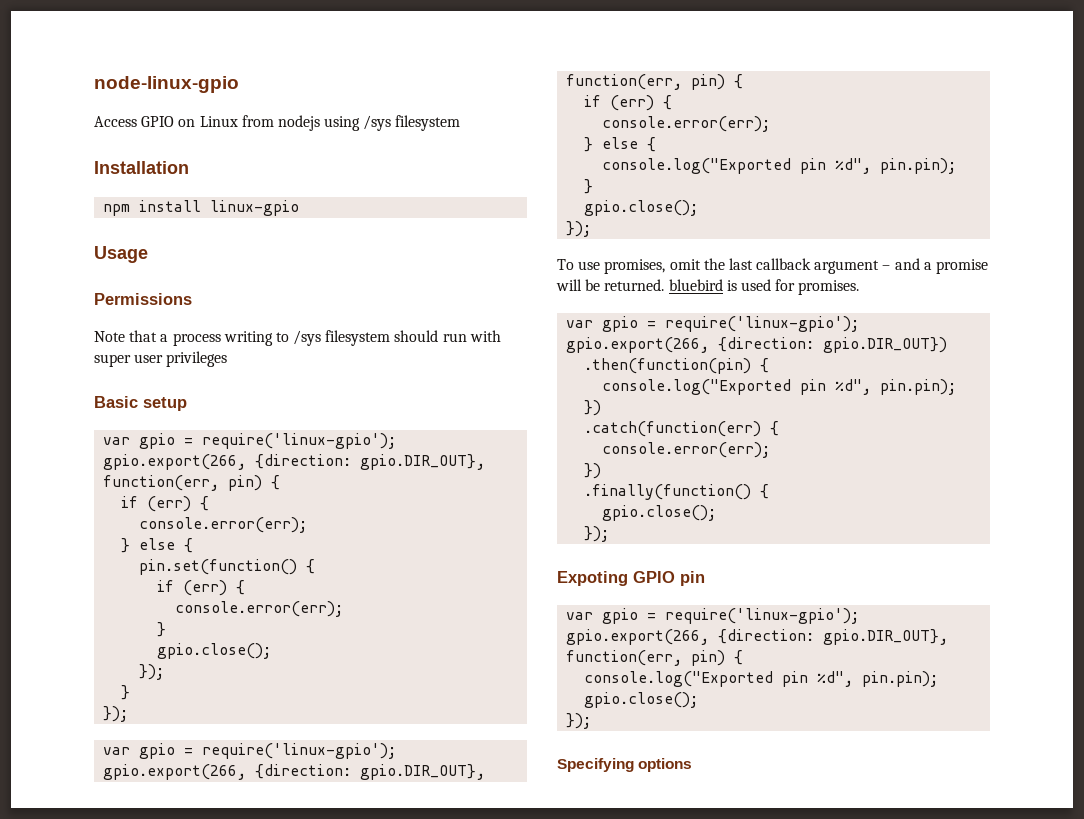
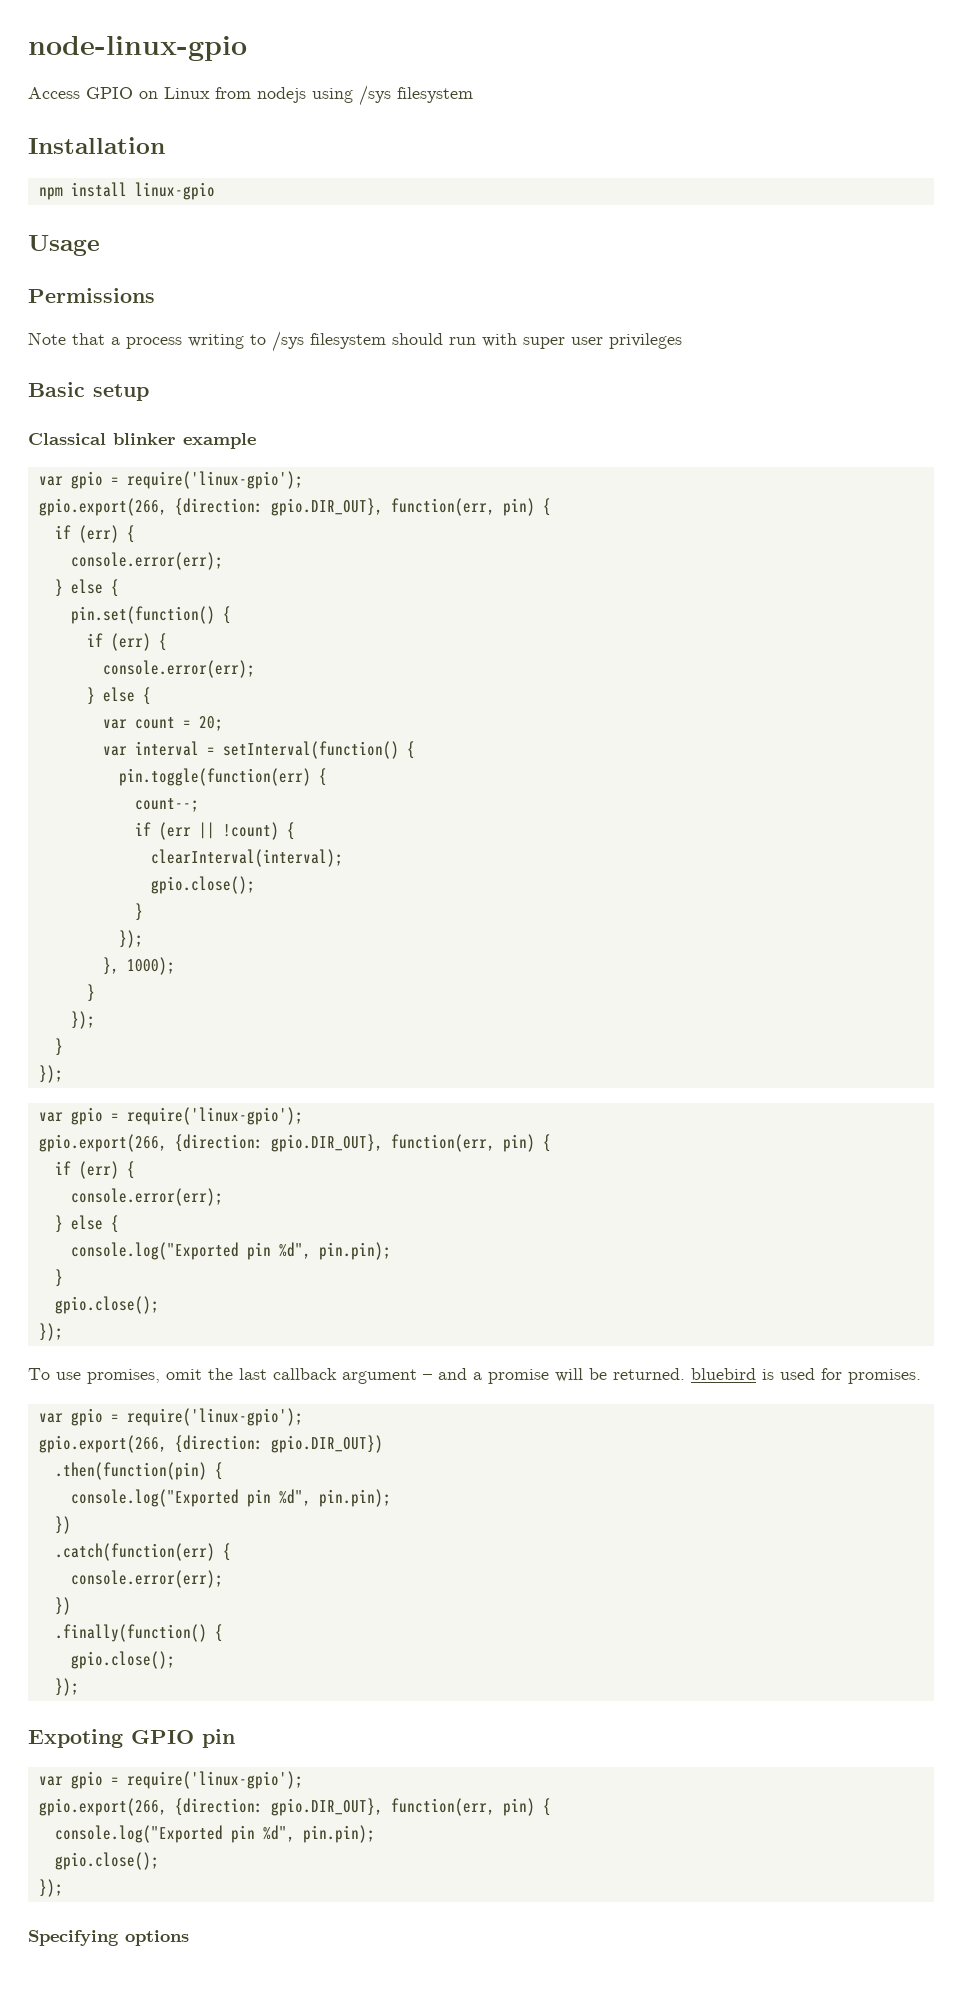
(187, 404) none -> [28,433,256,449] // Classical blinker example
[157,643,272,659] // gpio.close(); -> [102,687,151,705] [102,716,223,731] [102,741,415,759] [118,768,327,786] [134,798,199,812] [134,822,295,840] [150,849,343,867] [150,876,255,894] [134,903,143,921] [118,930,143,948] [102,957,175,975] [86,984,95,1002] else { // var count = 20; // var interval = setInterval(function() { // pin.toggle(function(err) { // count--; // if (err || !count) { // clearInterval(interval); // gpio.close(); // } // }); // }, 1000); // }

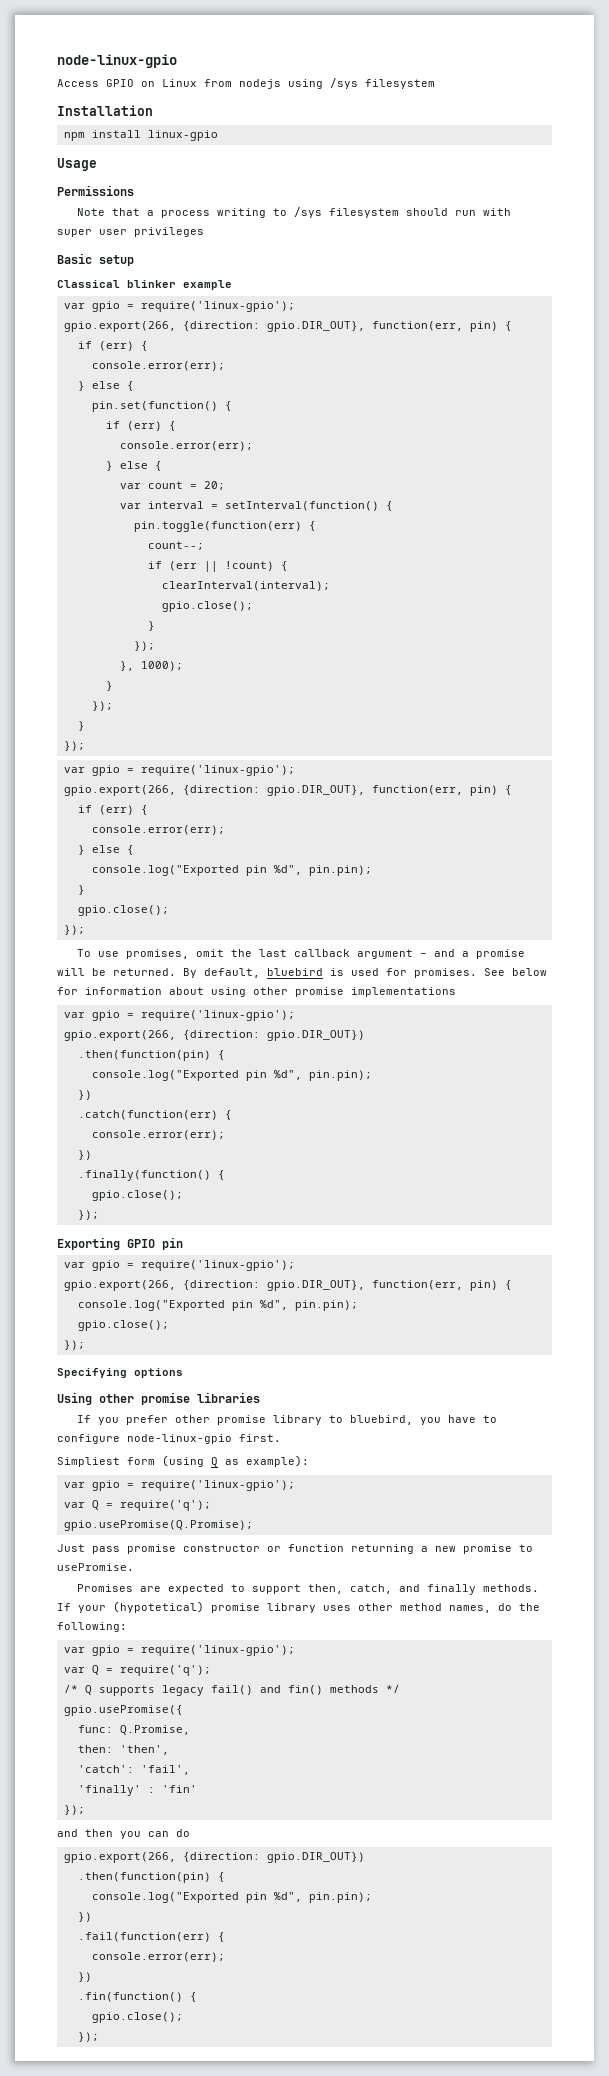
(685, 1374) none -> [183,968,260,978] By default,
(921, 1376) none -> [484,968,547,976] [57,987,456,997] See below for information about using other promise implementations
[28,1729,123,1748] Expoting -> [57,1237,120,1250] Exporting
(189, 1938) none -> [57,1392,260,1405] [76,1415,497,1425] [57,1434,281,1444] [57,1455,309,1467] [63,1480,295,1491] [63,1500,211,1511] [63,1520,253,1531] [57,1544,533,1554] [57,1563,134,1571] [76,1584,539,1595] [57,1601,540,1613] [57,1622,127,1632] [63,1645,295,1656] [63,1665,211,1676] [63,1685,400,1696] [63,1705,183,1716] [77,1725,190,1735] [77,1745,169,1755] [77,1765,190,1775] [77,1785,197,1796] [63,1805,85,1815] [57,1829,190,1839] [63,1852,365,1863] [77,1872,225,1883] [91,1892,372,1903] [77,1912,92,1922] [77,1932,225,1942] [91,1952,225,1962] [77,1972,92,1982] [77,1992,197,2002] [91,2012,183,2023] [77,2032,99,2042] // Using other promise libraries // If you prefer other promise library to bluebird, you have to configure node-linux-gpio first. // Simpliest form (using Q as example): // var gpio = require('linux-gpio'); // var Q = require('q'); // gpio.usePromise(Q.Promise); // Just pass promise constructor or function returning a new promise to usePromise. // Promises are expected to support then, catch, and finally methods. If your (hypotetical) promise library uses other method names, do the following: // var gpio = require('linux-gpio'); // var Q = require('q'); // /* Q supports legacy fail() and fin() methods */ // gpio.usePromise({ // func: Q.Promise, // then: 'then', // 'catch': 'fail', // 'finally' : 'fin' // }); // and then you can do // gpio.export(266, {direction: gpio.DIR_OUT}) // .then(function(pin) { // console.log("Exported pin %d", pin.pin); // }) // .fail(function(err) { // console.error(err); // }) // .fin(function() { // gpio.close(); // });

